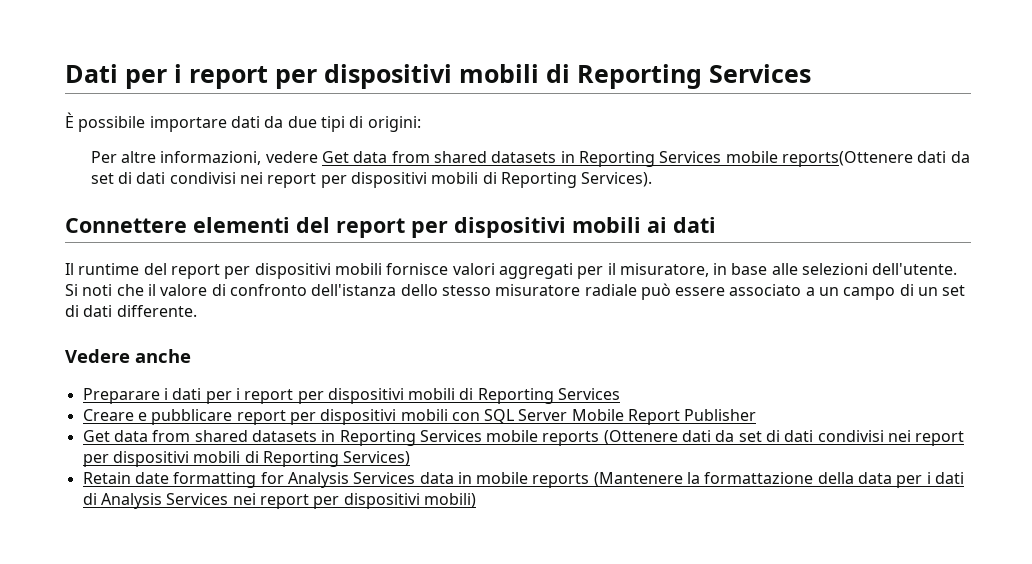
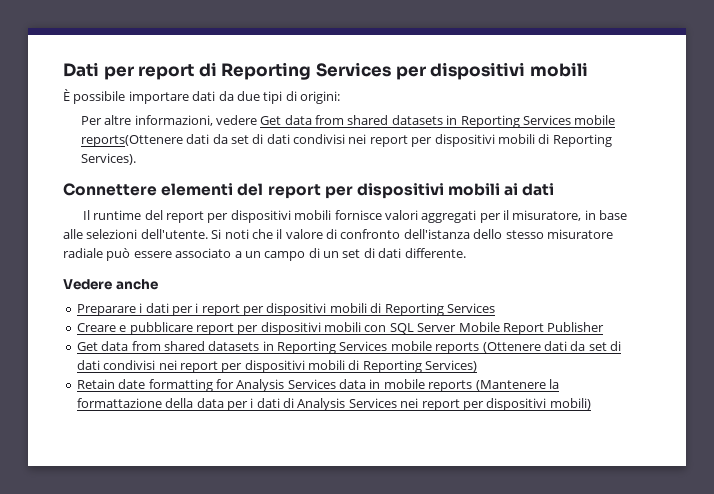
[174,64,811,89] i report per dispositivi mobili di Reporting Services -> [138,62,588,80] report di Reporting Services per dispositivi mobili

